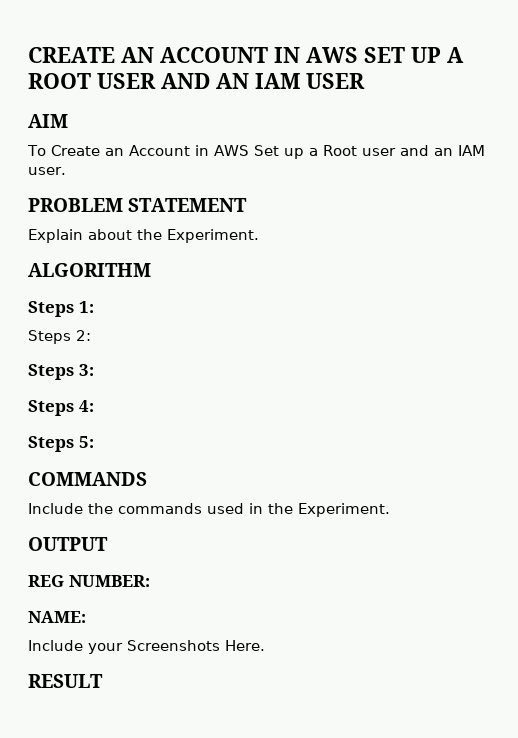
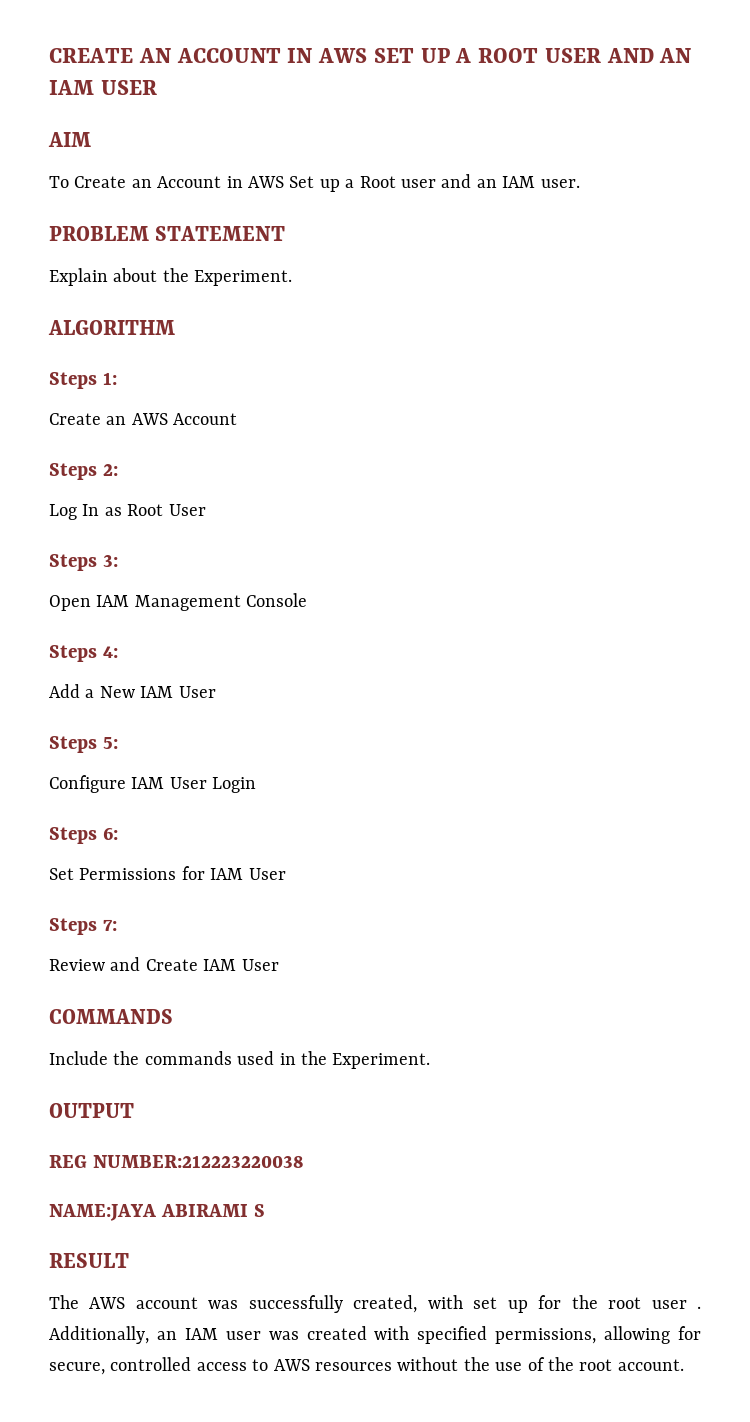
[28,330,91,344] [28,364,94,380] [28,400,94,416] [28,436,94,452] Steps 2: // Steps 3: // Steps 4: // Steps 5: -> [49,413,238,425] [49,463,118,480] [49,504,206,520] [49,554,118,571] [49,593,308,611] [49,645,118,662] [49,684,216,698] [49,736,118,753] [49,775,257,793] [49,827,118,844] [49,866,286,880] [49,918,117,935] [49,957,279,971] Create an AWS Account // Steps 2: // Log In as Root User // Steps 3: // Open IAM Management Console // Steps 4: // Add a New IAM User // Steps 5: // Configure IAM User Login // Steps 6: // Set Permissions for IAM User // Steps 7: // Review and Create IAM User
[68,575,150,587] [28,611,86,623] [28,640,265,654] [28,674,103,688] NUMBER: // NAME: // Include your Screenshots Here. // RESULT -> [92,1155,303,1168] [49,1204,265,1221] [49,1253,129,1268] [49,1295,701,1313] [49,1326,701,1344] [49,1357,684,1375] NUMBER:212223220038 // NAME:JAYA ABIRAMI S // RESULT // The AWS account was successfully created, with set up for the root user . Additionally, an IAM user was created with specified permissions, allowing for secure, controlled access to AWS resources without the use of the root account.

